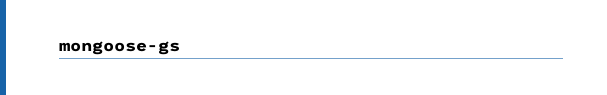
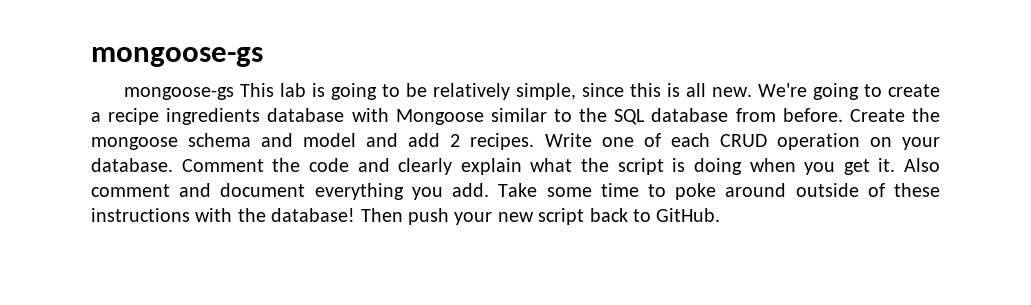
[59,41,180,55] mongoose-gs -> [91,47,263,67] [123,83,940,100] [91,108,940,125] [91,133,941,150] [91,158,940,175] [91,183,940,200] [91,208,721,225] mongoose-gs // mongoose-gs This lab is going to be relatively simple, since this is all new. We're going to create a recipe ingredients database with Mongoose similar to the SQL database from before. Create the mongoose schema and model and add 2 recipes. Write one of each CRUD operation on your database. Comment the code and clearly explain what the script is doing when you get it. Also comment and document everything you add. Take some time to poke around outside of these instructions with the database! Then push your new script back to GitHub.

